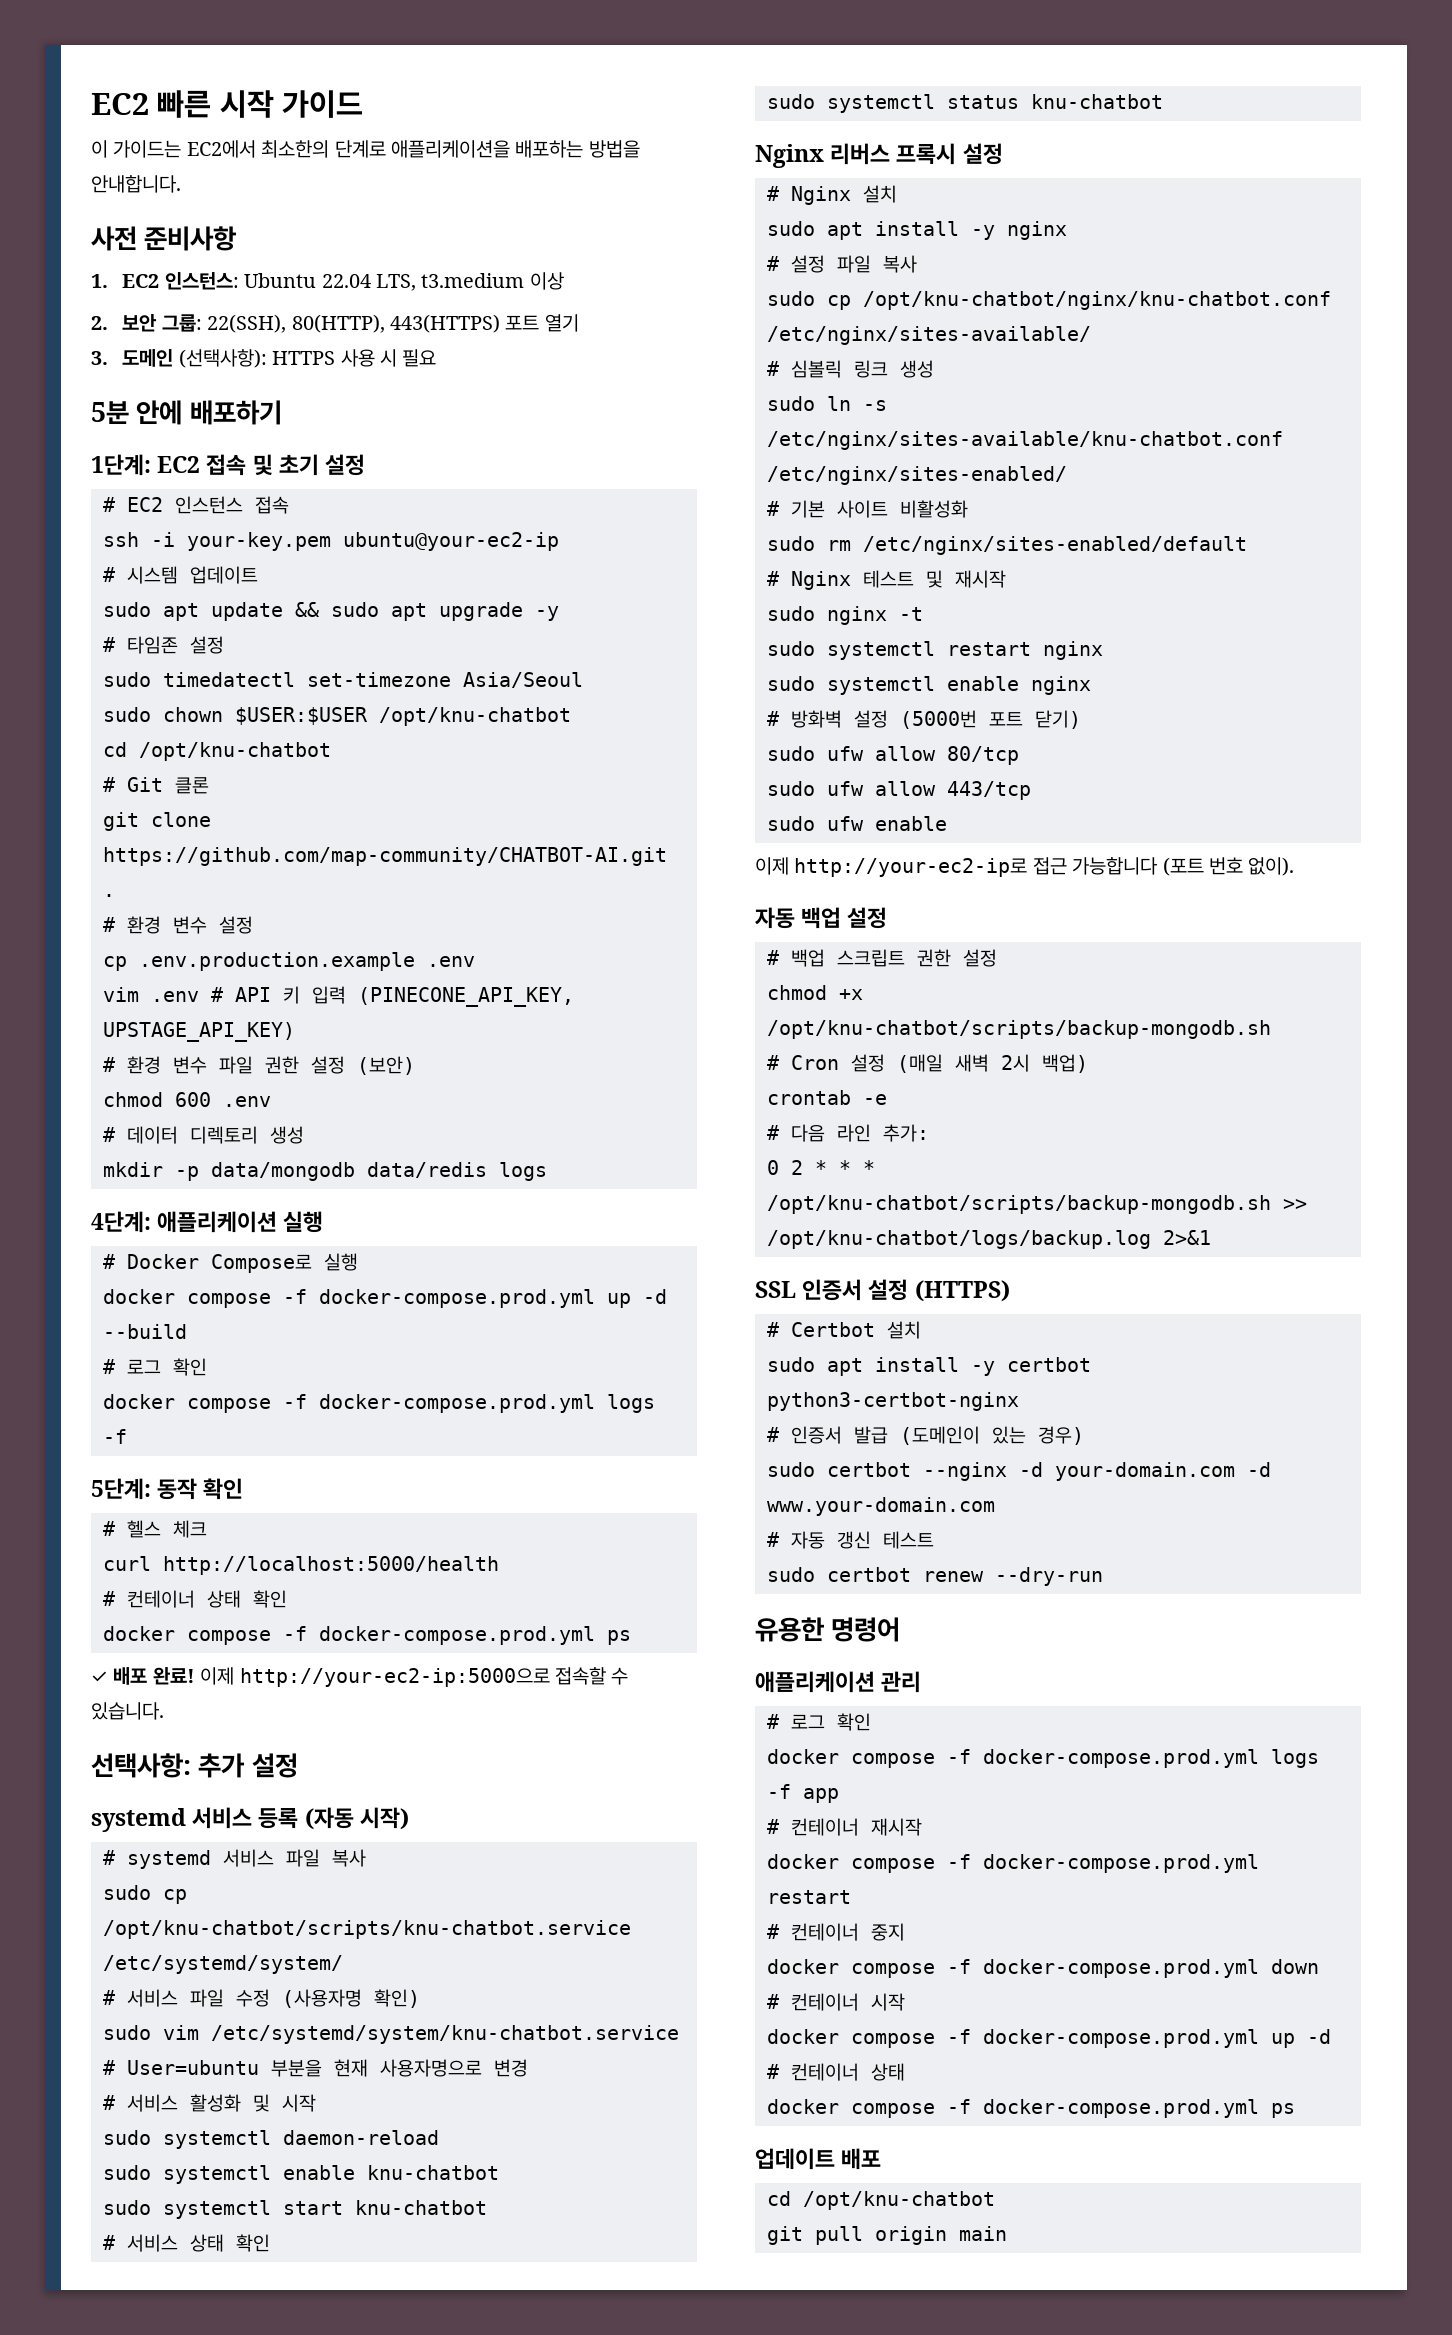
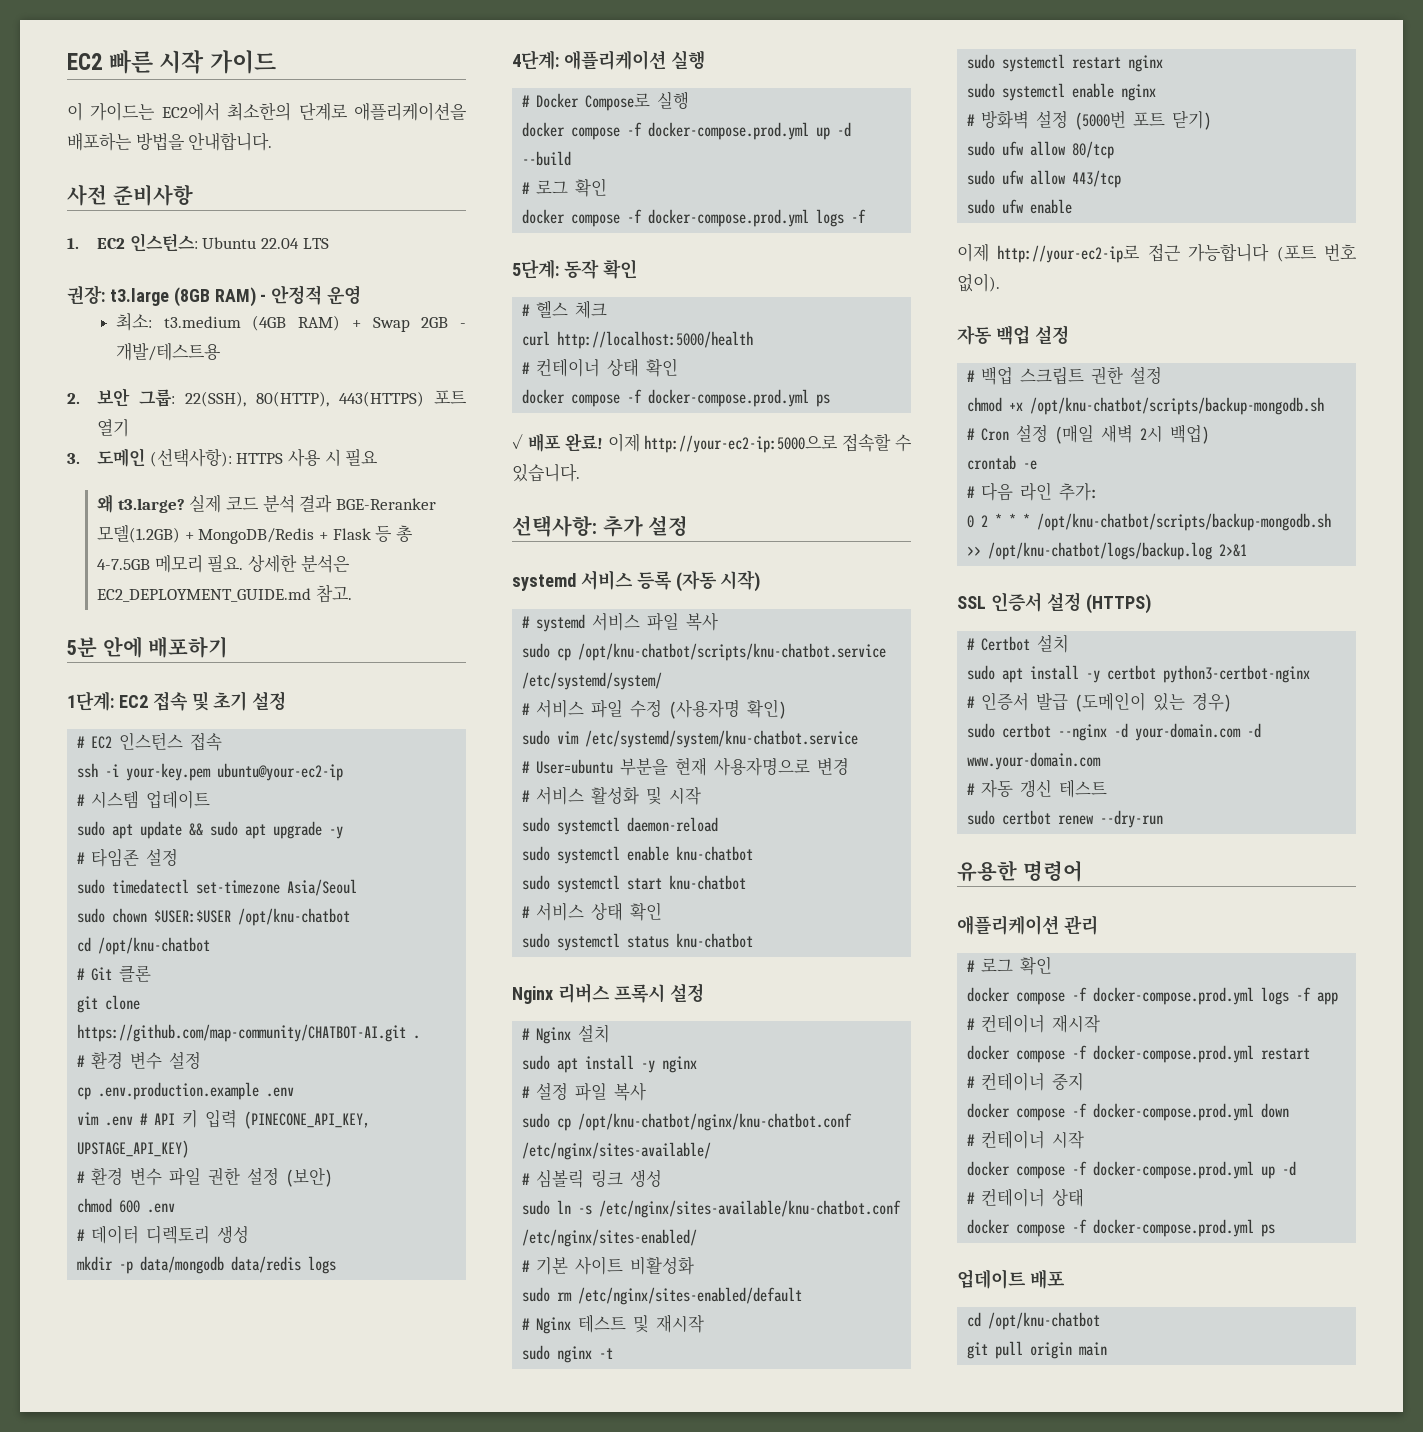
[376,272,564,291] LTS, t3.medium 이상 -> [302,238,329,249] [67,285,362,307] [115,313,467,332] [115,342,221,361] LTS // 권장: t3.large (8GB RAM) - 안정적 운영 // 최소: t3.medium (4GB RAM) + Swap 2GB - 개발/테스트용
(437, 358) none -> [97,494,436,513] [97,525,413,544] [97,554,350,573] [97,584,352,603] // 왜 t3.large? 실제 코드 분석 결과 BGE-Reranker 모델(1.2GB) + MongoDB/Redis + Flask 등 총 4-7.5GB 메모리 필요. 상세한 분석은 EC2_DEPLOYMENT_GUIDE.md 참고.

